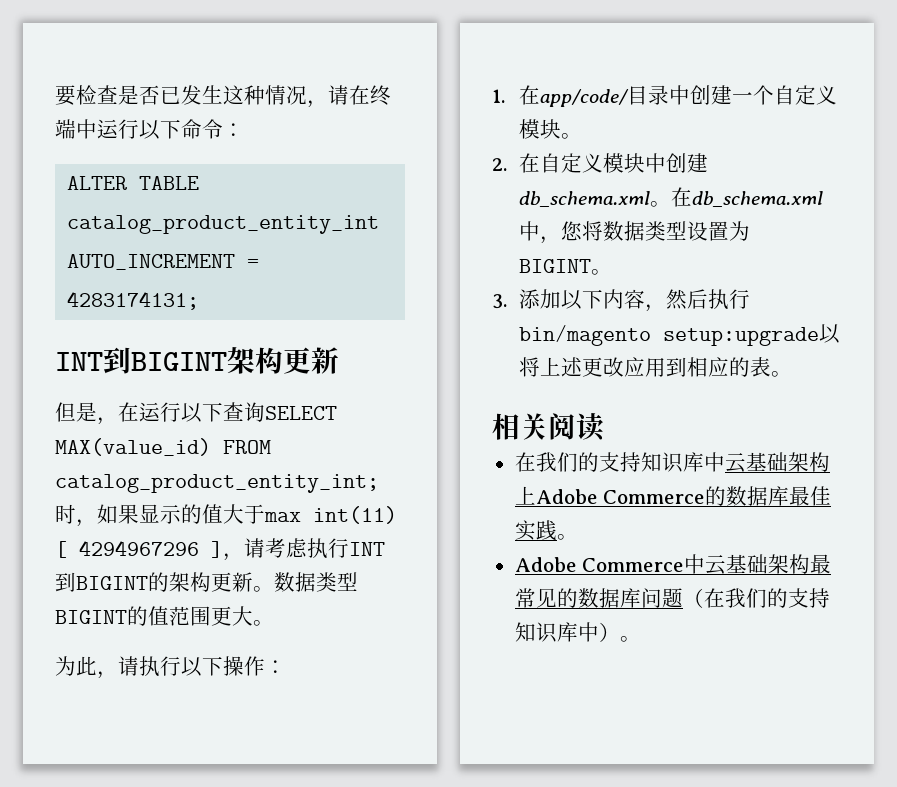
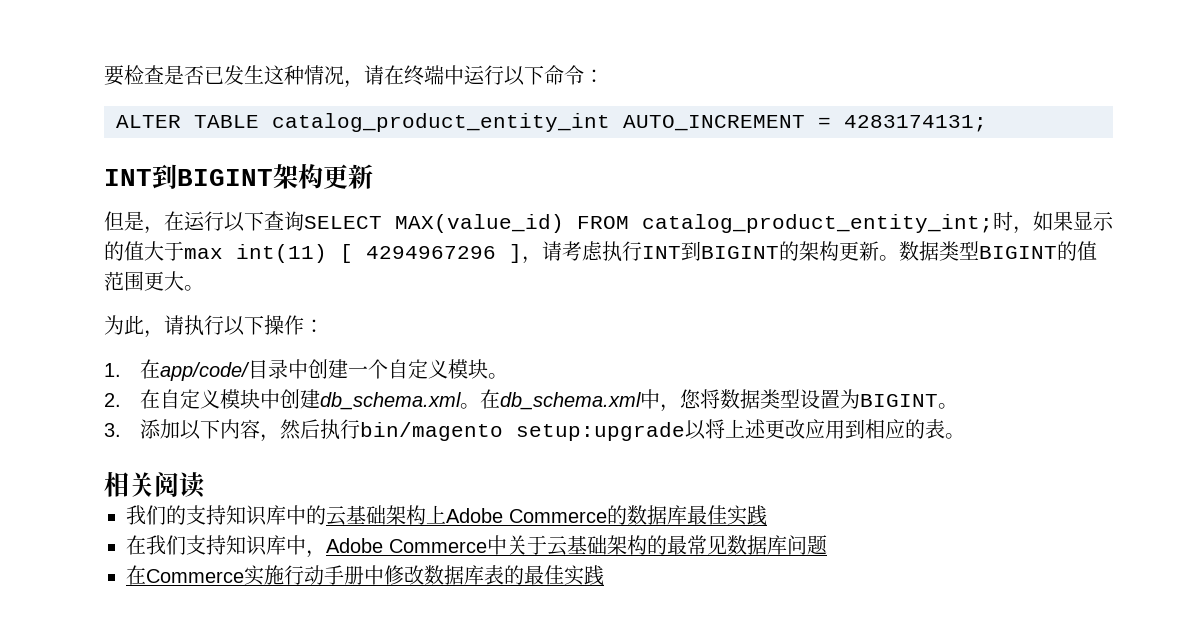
[514,452,725,473] 在我们的支持知识库中 -> [126,505,326,526] 我们的支持知识库中的
[556,534,578,540] [514,554,832,575] [514,588,830,608] [514,622,641,643] 。 // Adobe Commerce中云基础架构最常见的数据库问题（在我们的支持知识库中）。 -> [126,535,827,558] [126,565,604,586] // 在我们支持知识库中，Adobe Commerce中关于云基础架构的最常见数据库问题 // 在Commerce实施行动手册中修改数据库表的最佳实践

